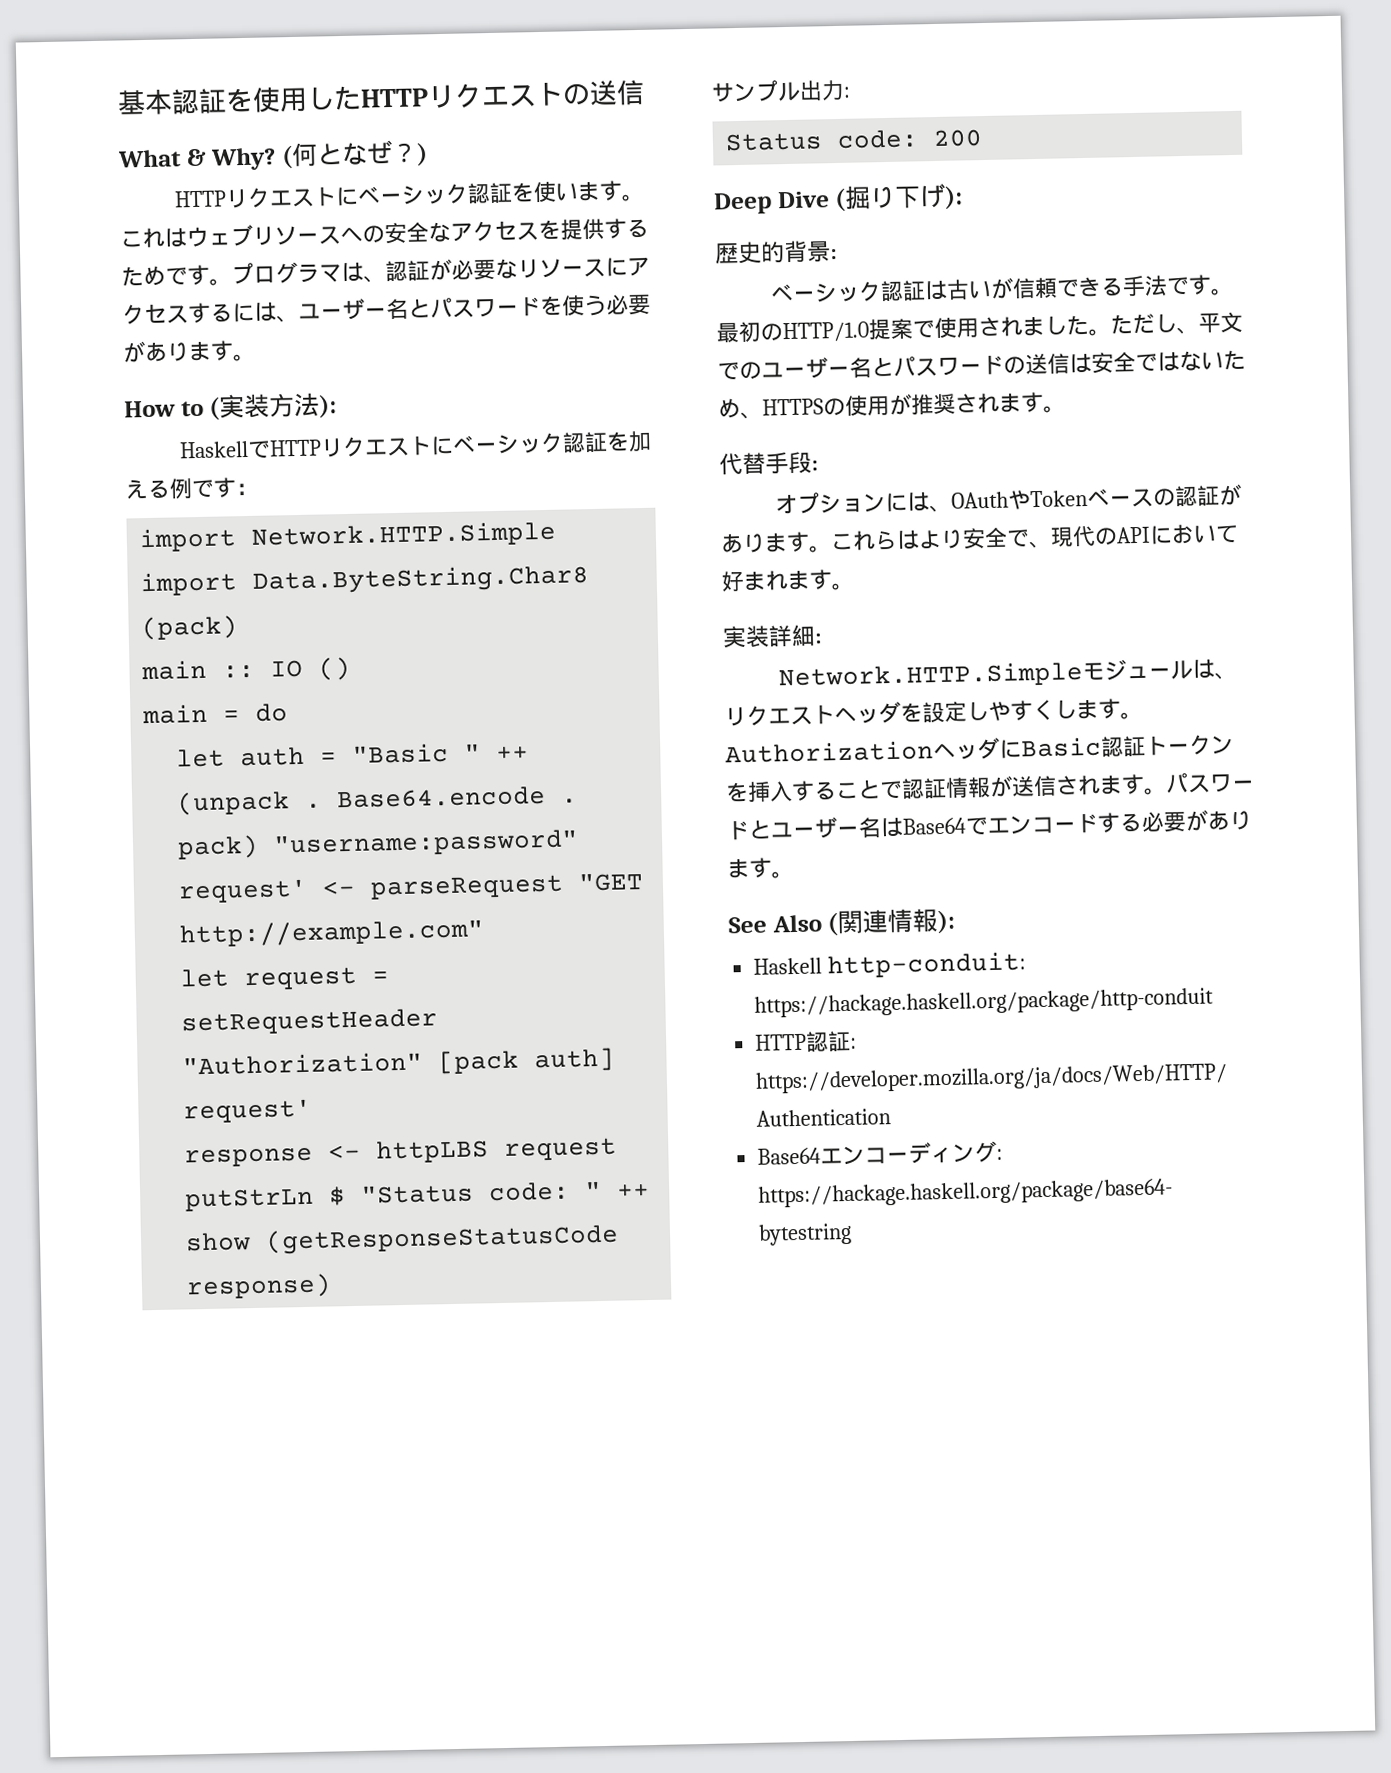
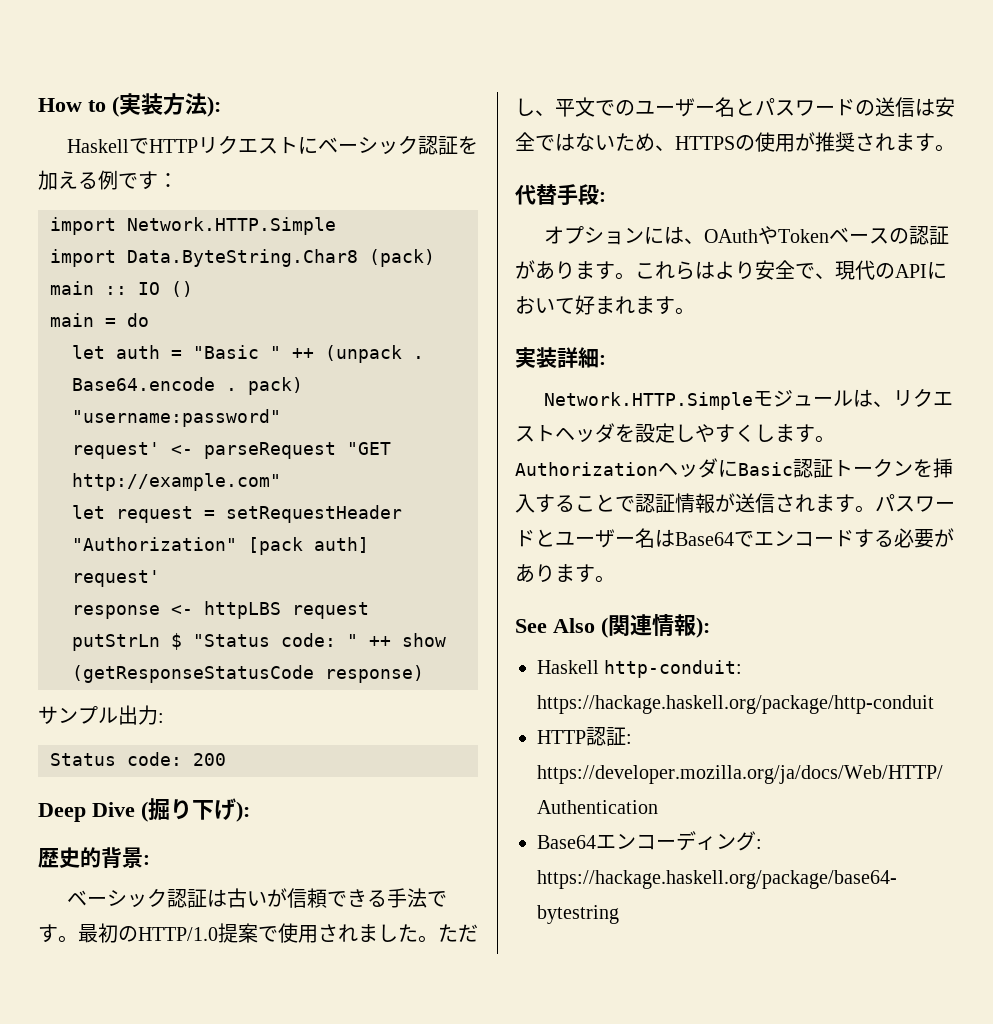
[117,79,645,115] [117,139,428,171] [173,180,645,209] [120,218,649,249] [121,256,650,287] [122,293,651,325] [122,340,256,363] 基本認証を使用したHTTPリクエストの送信 // What & Why? (何となぜ？) // HTTPリクエストにベーシック認証を使います。これはウェブリソースへの安全なアクセスを提供するためです。プログラマは、認証が必要なリソースにアクセスするには、ユーザー名とパスワードを使う必要があります。 // -> (38, 105) none

